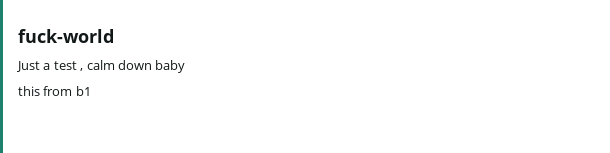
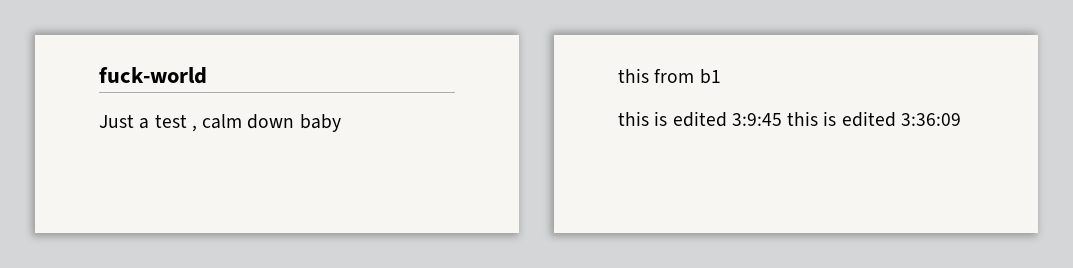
(91, 91) none -> [618,111,961,127] // this is edited 3:9:45 this is edited 3:36:09

